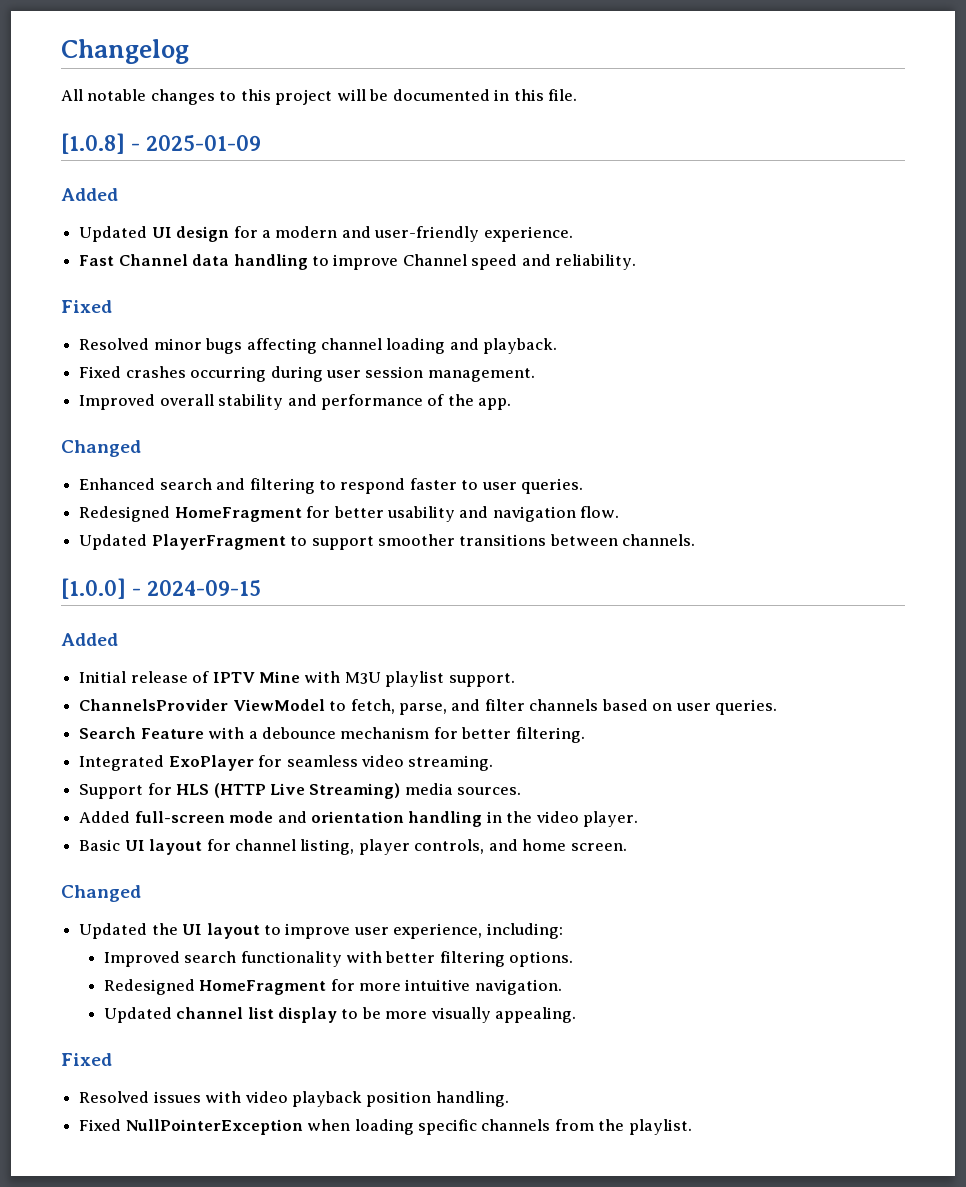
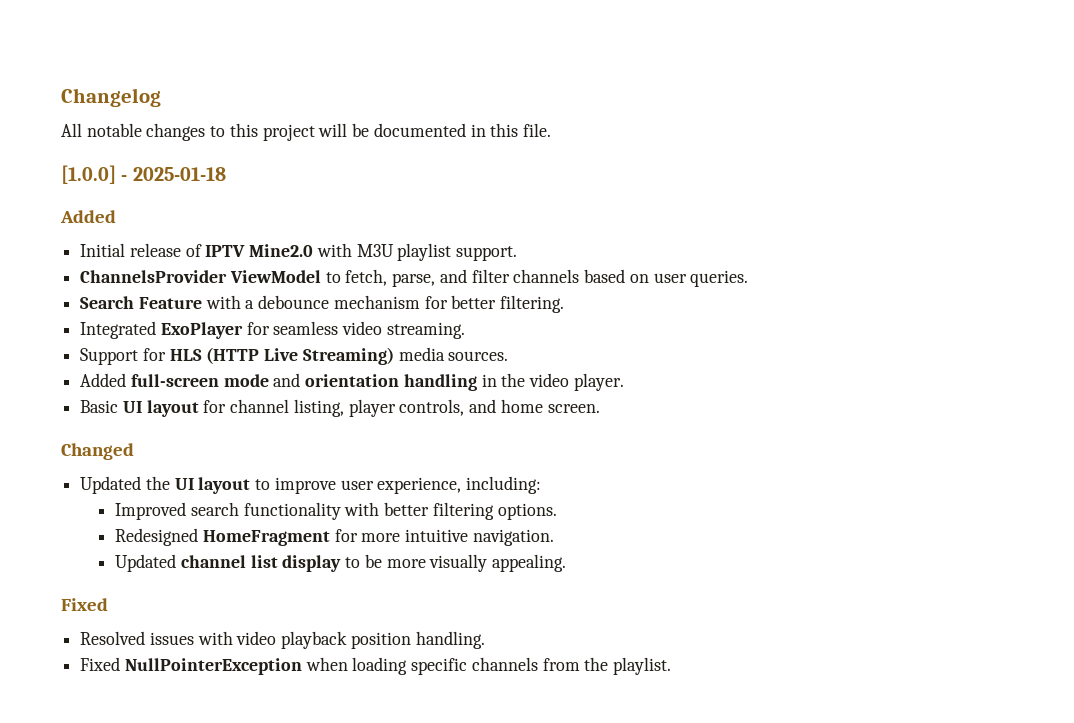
[61,133,261,154] [61,188,118,201] [79,226,573,242] [79,254,637,270] [61,300,112,313] [79,338,558,354] [79,366,535,382] [79,394,512,410] [61,440,141,457] [79,478,584,494] [79,506,620,522] [79,534,696,550] // [1.0.8] - 2025-01-09 // Added // Updated UI design for a modern and user-friendly experience. // Fast Channel data handling to improve Channel speed and reliability. // Fixed // Resolved minor bugs affecting channel loading and playback. // Fixed crashes occurring during user session management. // Improved overall stability and performance of the app. // Changed // Enhanced search and filtering to respond faster to user queries. // Redesigned HomeFragment for better usability and navigation flow. // Updated PlayerFragment to support smoother transitions between channels. -> (551, 130) none
[147,580,261,596] 2024-09-15 -> [132,167,226,181] 2025-01-18
[258,671,300,683] Mine -> [249,244,314,257] Mine2.0

